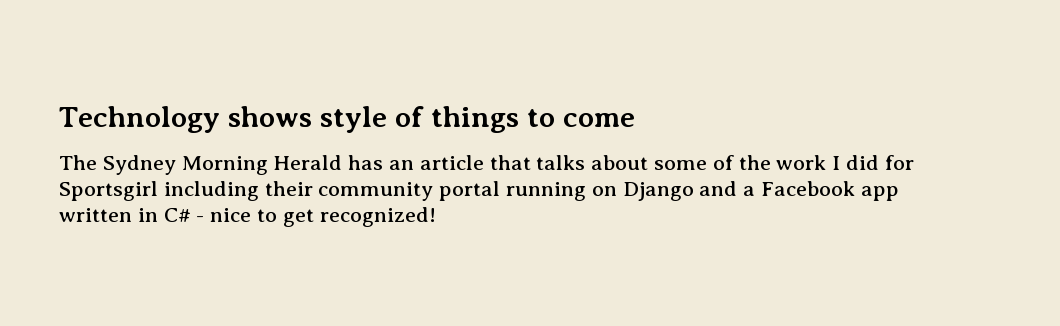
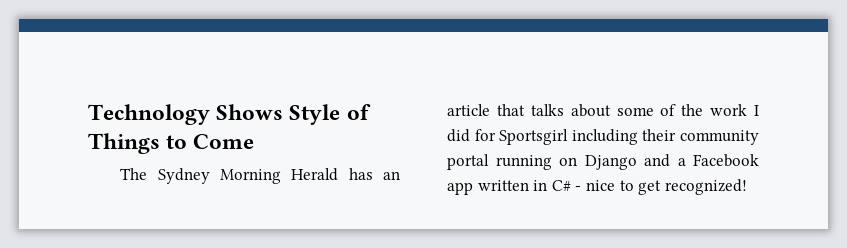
[227,106,635,133] shows style of things to come -> [216,104,371,125] [88,133,255,154] Shows Style of Things to Come

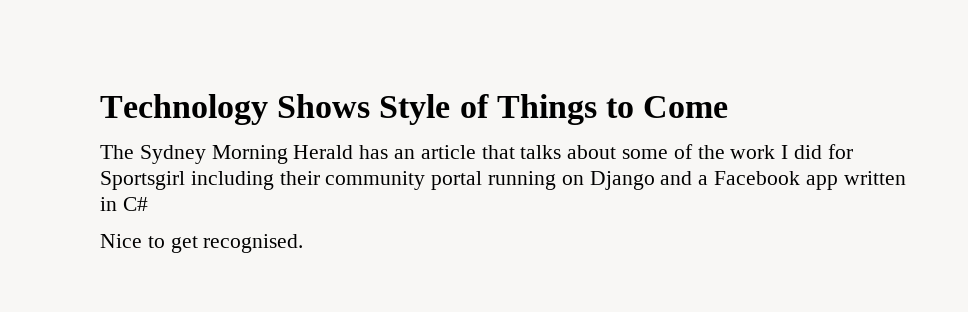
[575,180,615,191] - nice -> [100,234,142,248] // Nice
[664,179,747,195] recognized! -> [203,234,304,253] recognised.

